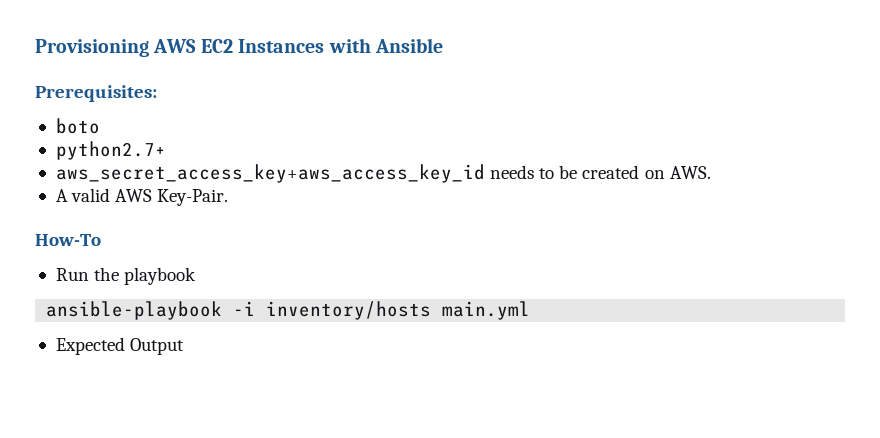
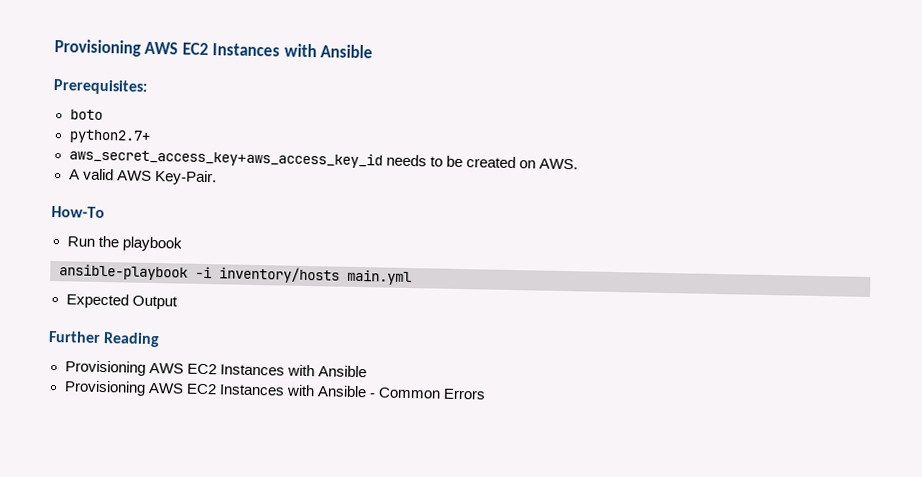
(185, 346) none -> [48,330,161,348] [64,360,367,378] [63,380,486,400] // Further Reading // Provisioning AWS EC2 Instances with Ansible // Provisioning AWS EC2 Instances with Ansible - Common Errors

